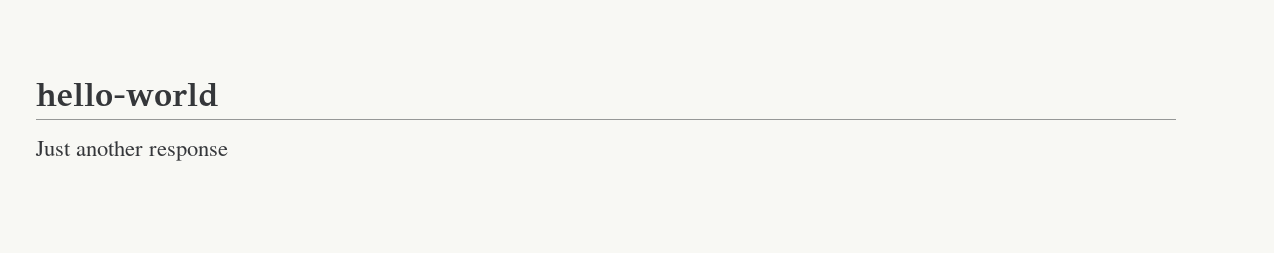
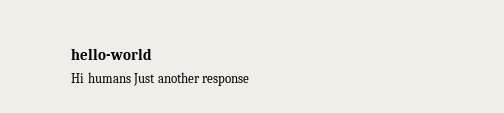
(219, 95) none -> [71,72,131,83] Hi humans

